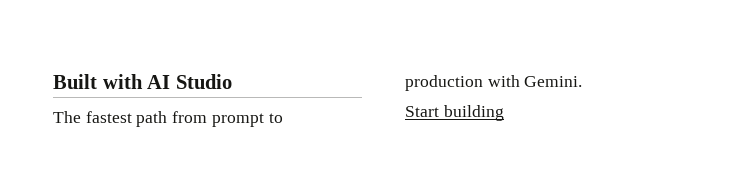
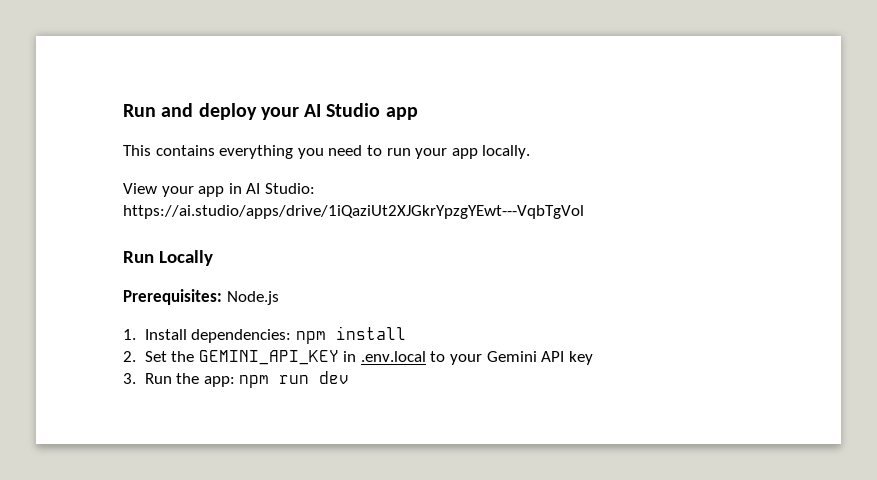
[53,74,232,89] [53,111,283,127] [405,75,583,91] [405,105,504,121] Built with AI Studio // The fastest path from prompt to production with Gemini. // Start building -> [123,103,418,120] [123,145,531,159] [123,183,315,197] [123,205,584,219] [123,250,213,266] [123,289,279,305] [123,326,406,344] [123,350,593,365] [123,371,350,388] Run and deploy your AI Studio app // This contains everything you need to run your app locally. // View your app in AI Studio: https://ai.studio/apps/drive/1iQaziUt2XJGkrYpzgYEwt---VqbTgVol // Run Locally // Prerequisites: Node.js // 1. Install dependencies: npm install // 2. Set the GEMINI_API_KEY in .env.local to your Gemini API key // 3. Run the app: npm run dev

